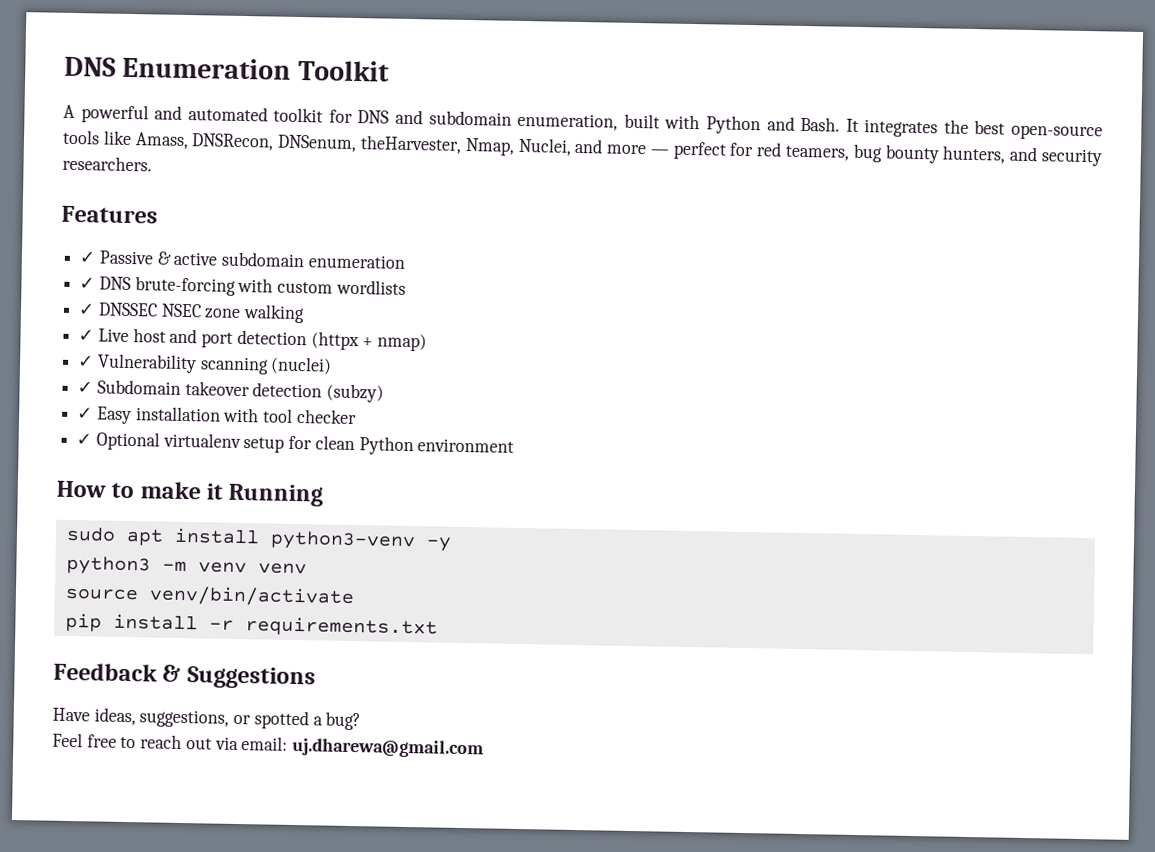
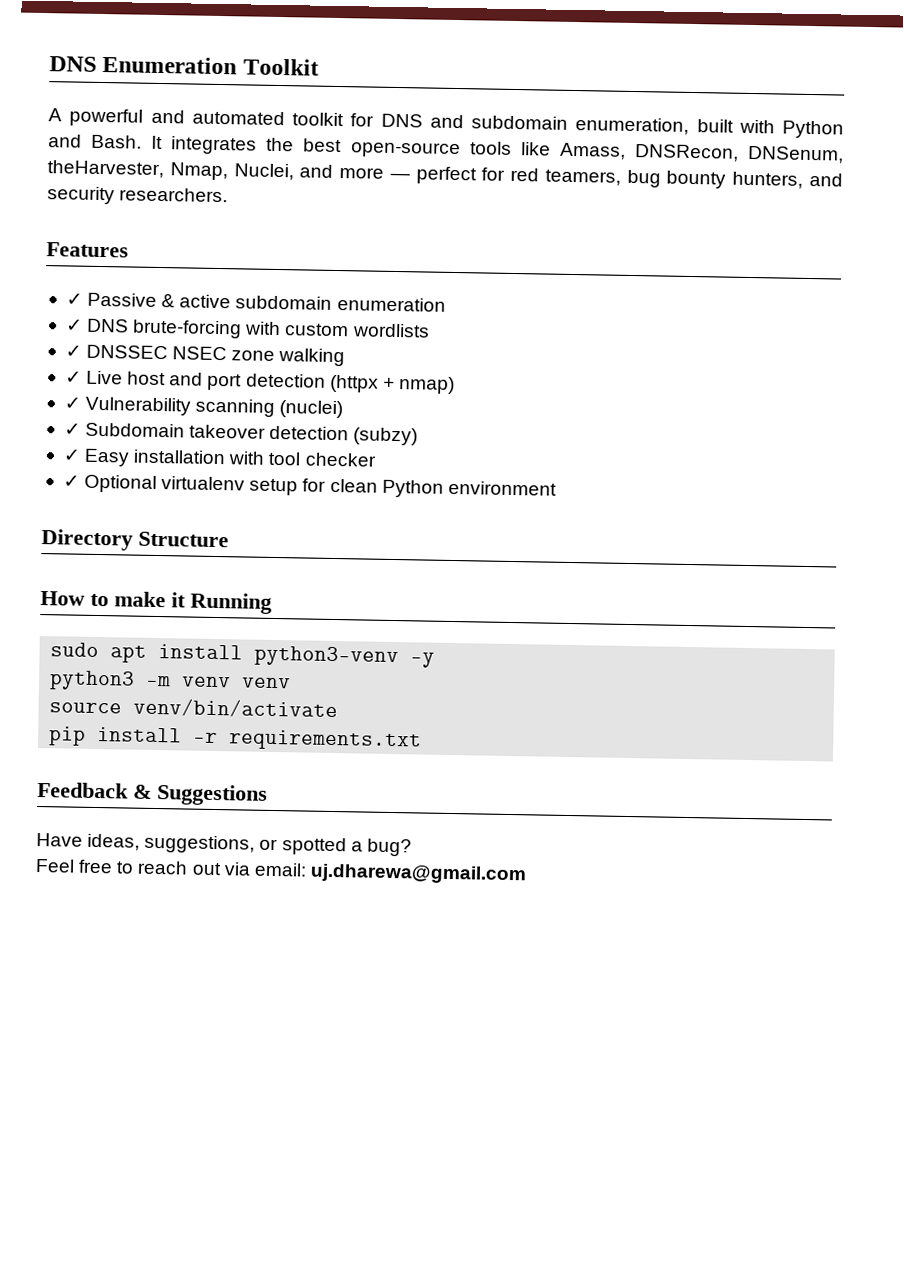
(515, 445) none -> [41,529,229,551] // Directory Structure

